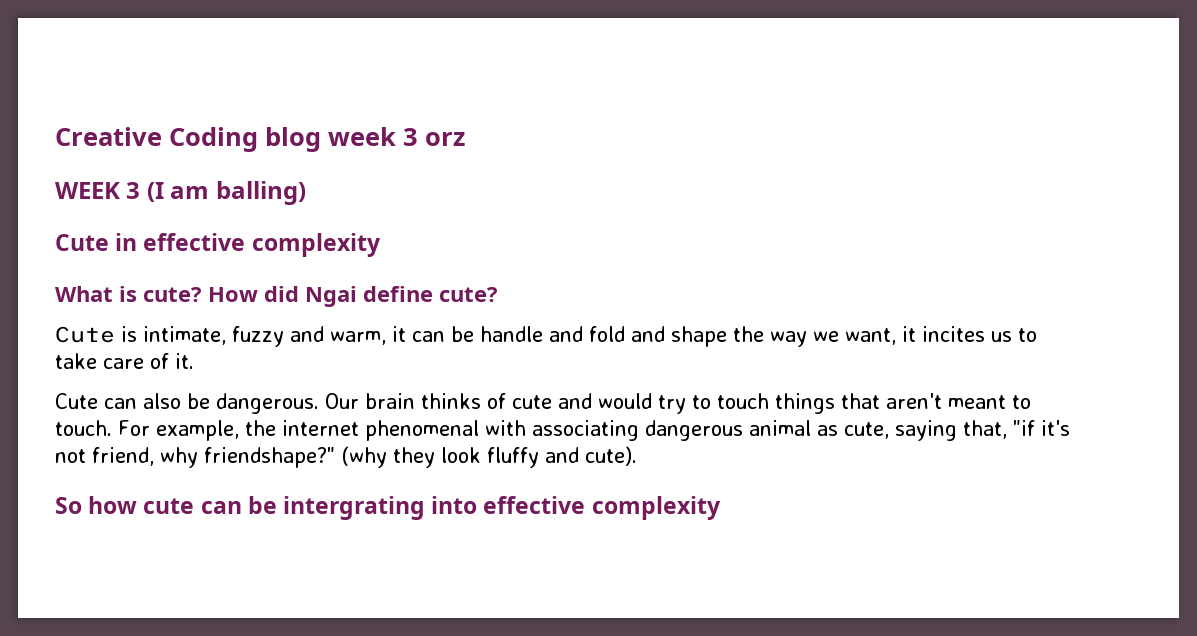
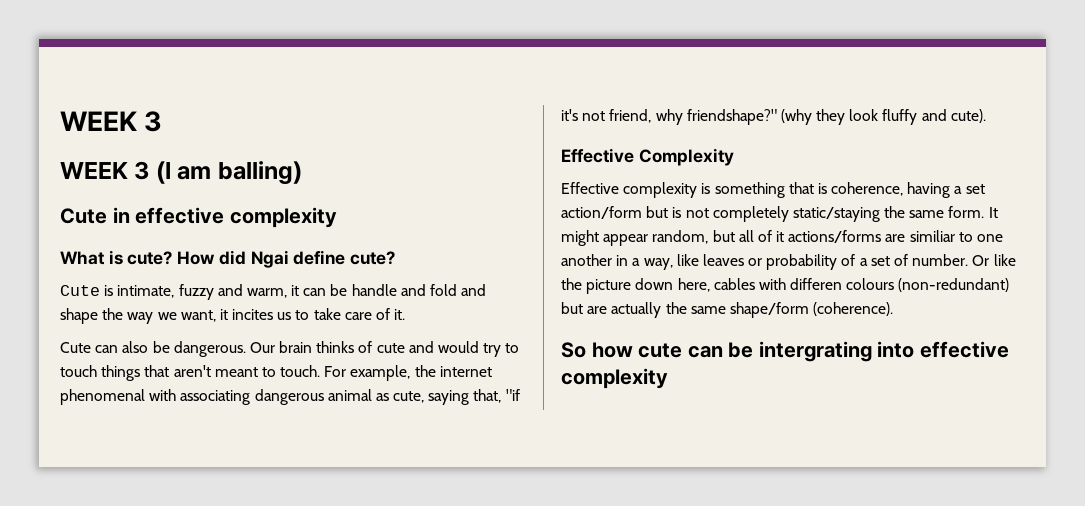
[55,127,465,152] Creative Coding blog week 3 orz -> [60,111,163,132] WEEK 3
(637, 456) none -> [561,148,734,166] [561,182,985,198] [561,206,998,222] [561,230,1004,246] [561,254,1016,270] [561,278,1010,294] [561,302,894,318] // Effective Complexity // Effective complexity is something that is coherence, having a set action/form but is not completely static/staying the same form. It might appear random, but all of it actions/forms are similiar to one another in a way, like leaves or probability of a set of number. Or like the picture down here, cables with differen colours (non-redundant) but are actually the same shape/form (coherence).

